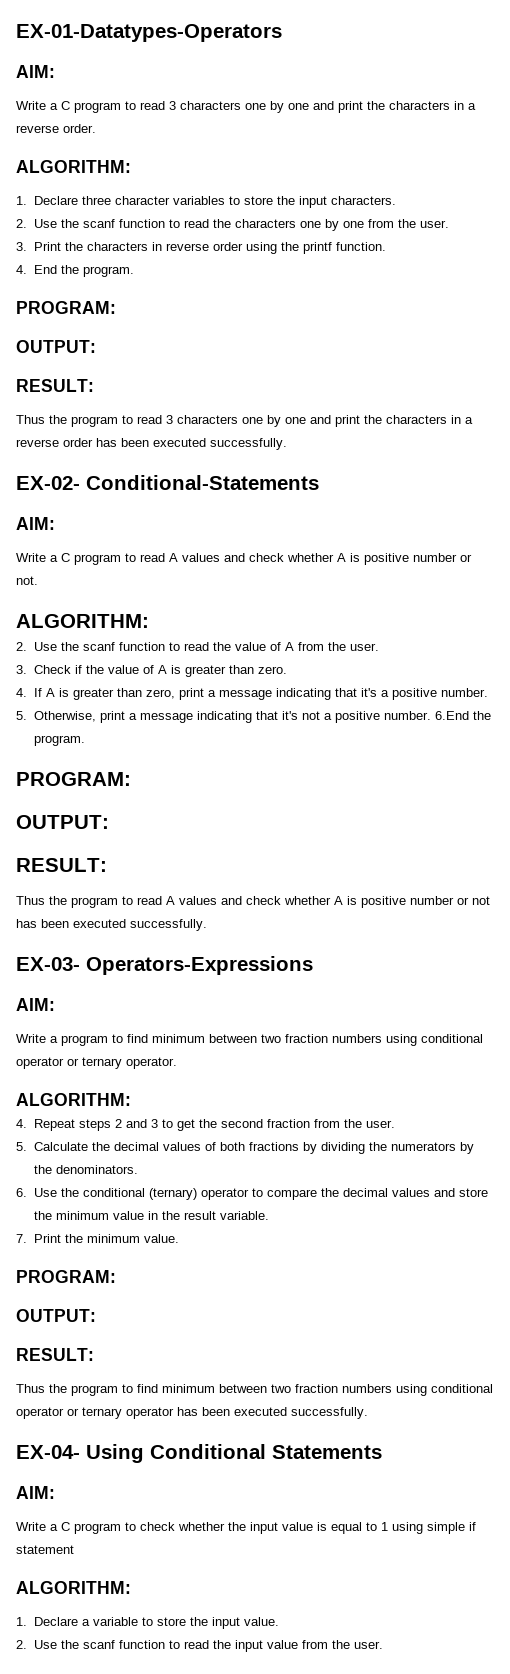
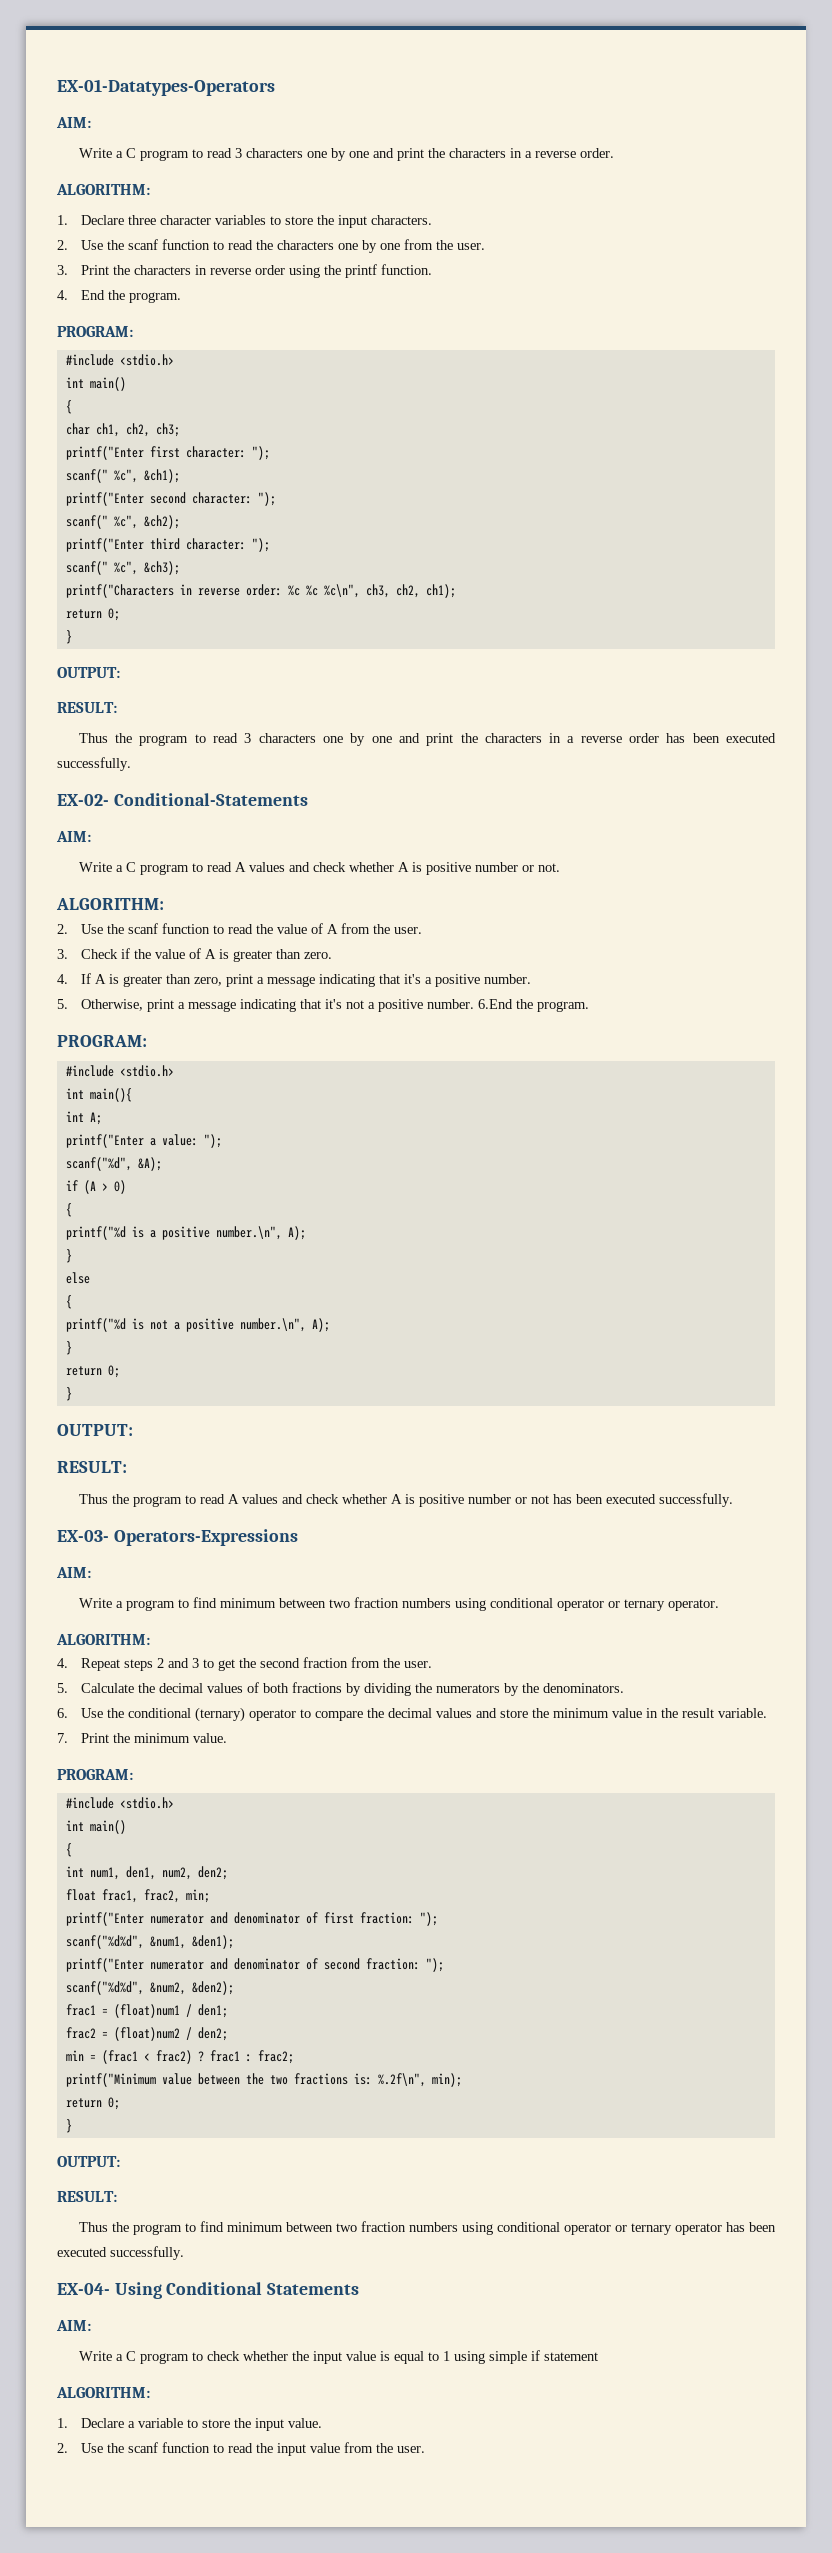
(116, 307) none -> [65,354,174,366] [65,377,126,391] [65,400,72,414] [65,423,180,437] [65,446,270,460] [65,469,180,483] [65,492,276,506] [65,515,180,529] [65,538,270,552] [65,561,180,575] [65,584,456,598] [65,608,120,621] [65,630,72,644] // #include <stdio.h> // int main() // { // char ch1, ch2, ch3; // printf("Enter first character: "); // scanf(" %c", &ch1); // printf("Enter second character: "); // scanf(" %c", &ch2); // printf("Enter third character: "); // scanf(" %c", &ch3); // printf("Characters in reverse order: %c %c %c\n", ch3, ch2, ch1); // return 0; // }
(131, 779) none -> [65,1065,174,1077] [65,1088,132,1102] [65,1111,102,1125] [65,1134,222,1148] [65,1157,162,1171] [65,1180,126,1194] [65,1203,72,1217] [65,1226,306,1240] [65,1249,72,1263] [65,1272,90,1284] [65,1295,72,1309] [65,1318,330,1332] [65,1341,72,1355] [65,1365,120,1378] [65,1387,72,1401] // #include <stdio.h> // int main(){ // int A; // printf("Enter a value: "); // scanf("%d", &A); // if (A > 0) // { // printf("%d is a positive number.\n", A); // } // else // { // printf("%d is not a positive number.\n", A); // } // return 0; // }
(116, 1276) none -> [65,1797,174,1809] [65,1820,126,1834] [65,1843,72,1857] [65,1866,228,1880] [65,1889,210,1903] [65,1912,438,1926] [65,1935,234,1949] [65,1958,444,1972] [65,1981,234,1995] [65,2004,228,2018] [65,2027,228,2041] [65,2050,294,2064] [65,2073,462,2087] [65,2097,120,2110] [65,2119,72,2133] // #include <stdio.h> // int main() // { // int num1, den1, num2, den2; // float frac1, frac2, min; // printf("Enter numerator and denominator of first fraction: "); // scanf("%d%d", &num1, &den1); // printf("Enter numerator and denominator of second fraction: "); // scanf("%d%d", &num2, &den2); // frac1 = (float)num1 / den1; // frac2 = (float)num2 / den2; // min = (frac1 < frac2) ? frac1 : frac2; // printf("Minimum value between the two fractions is: %.2f\n", min); // return 0; // }

